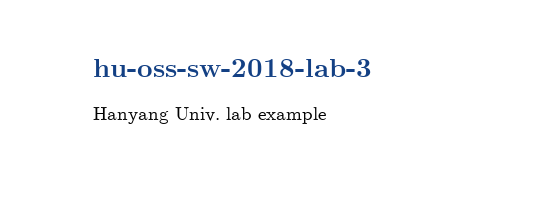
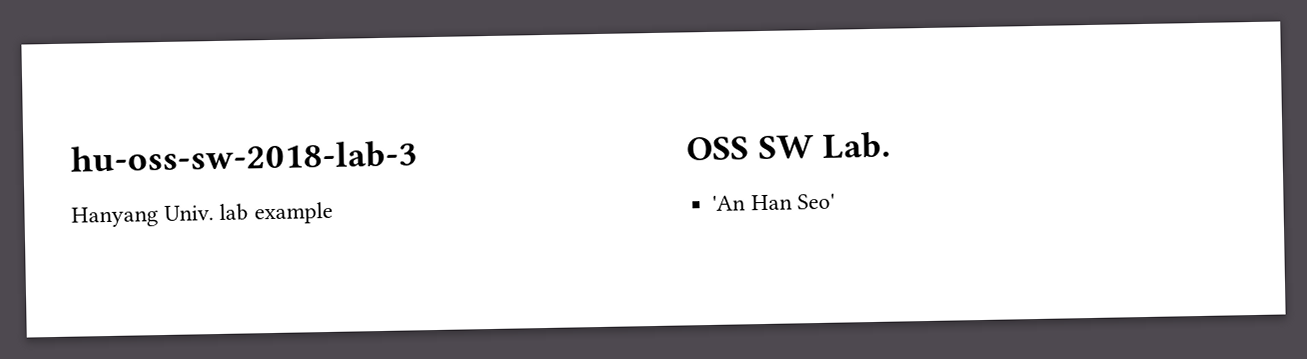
(326, 115) none -> [686,131,892,161] [712,193,835,211] // OSS SW Lab. // 'An Han Seo'

